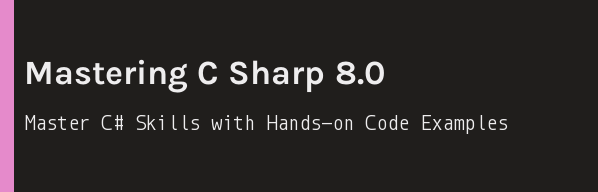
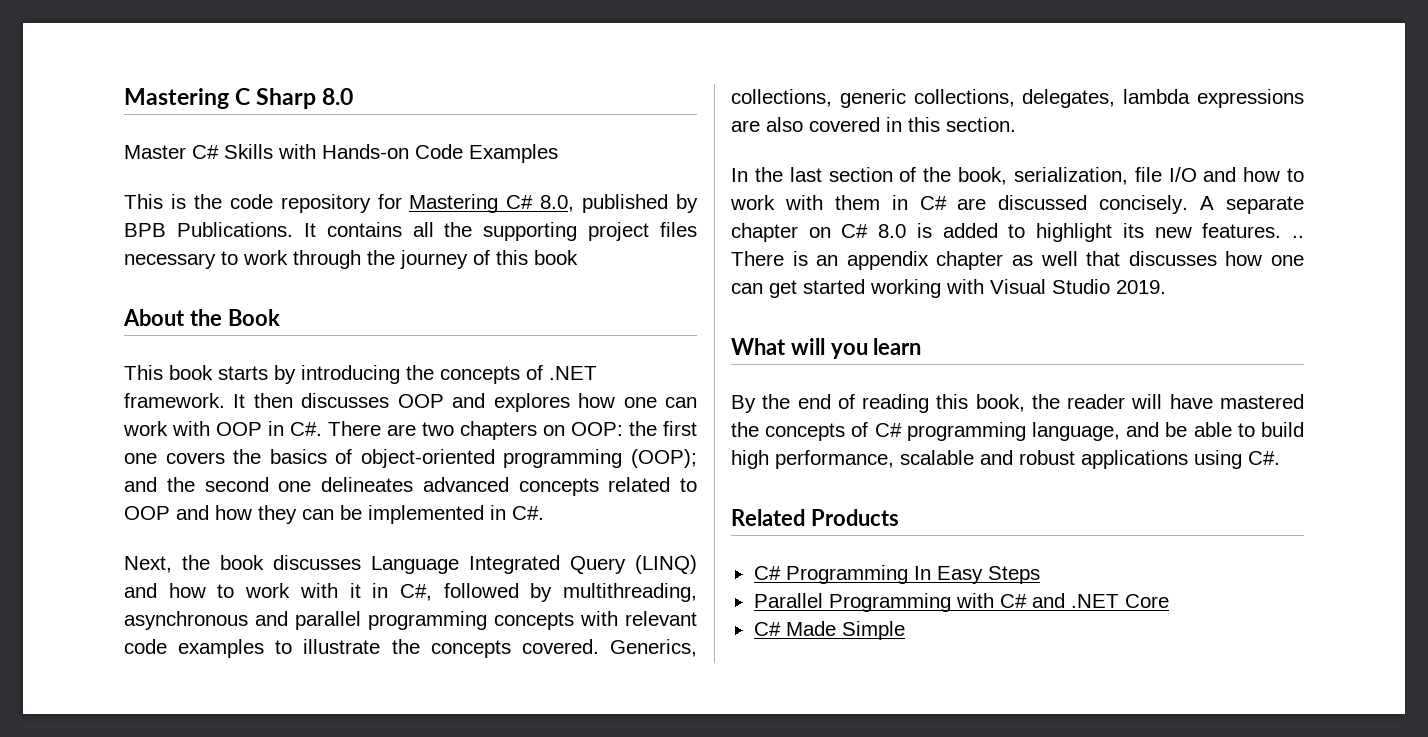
(508, 124) none -> [124,194,698,213] [124,222,697,241] [124,250,578,269] [123,309,280,326] [124,365,597,384] [124,393,698,412] [123,421,697,440] [124,449,697,468] [124,477,697,496] [124,505,544,524] [124,555,697,574] [124,583,697,602] [124,611,697,630] [124,639,698,658] [731,89,1304,108] [731,117,1016,132] [731,167,1304,185] [730,195,1304,214] [731,223,1304,242] [731,251,1304,270] [731,279,1166,298] [731,338,922,359] [731,394,1304,413] [731,422,1304,441] [731,450,1280,469] [731,509,899,526] [753,565,1040,584] [753,593,1169,612] [753,621,905,640] // This is the code repository for Mastering C# 8.0, published by BPB Publications. It contains all the supporting project files necessary to work through the journey of this book // About the Book // This book starts by introducing the concepts of .NET framework. It then discusses OOP and explores how one can work with OOP in C#. There are two chapters on OOP: the first one covers the basics of object-oriented programming (OOP); and the second one delineates advanced concepts related to OOP and how they can be implemented in C#. // Next, the book discusses Language Integrated Query (LINQ) and how to work with it in C#, followed by multithreading, asynchronous and parallel programming concepts with relevant code examples to illustrate the concepts covered. Generics, collections, generic collections, delegates, lambda expressions are also covered in this section. // In the last section of the book, serialization, file I/O and how to work with them in C# are discussed concisely. A separate chapter on C# 8.0 is added to highlight its new features. .. There is an appendix chapter as well that discusses how one can get started working with Visual Studio 2019. // What will you learn // By the end of reading this book, the reader will have mastered the concepts of C# programming language, and be able to build high performance, scalable and robust applications using C#. // Related Products // C# Programming In Easy Steps // Parallel Programming with C# and .NET Core // C# Made Simple

